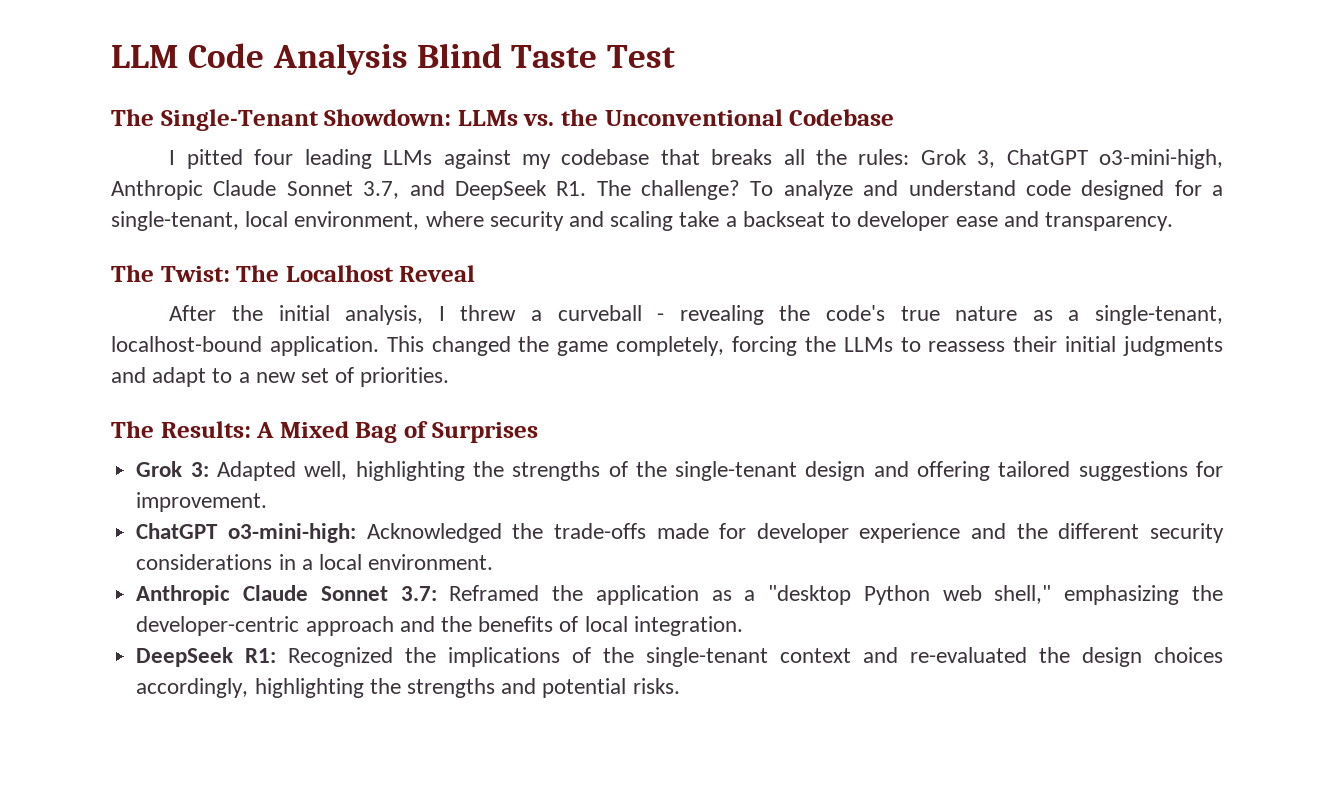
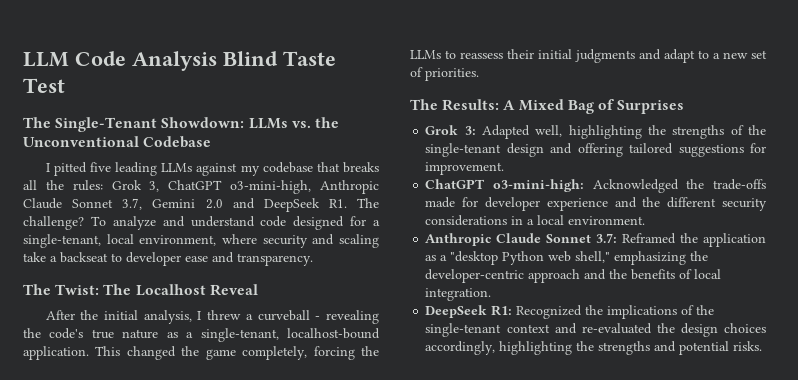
[254,149,294,165] four -> [89,162,111,172] five
(400, 190) none -> [152,199,223,209] Gemini 2.0

